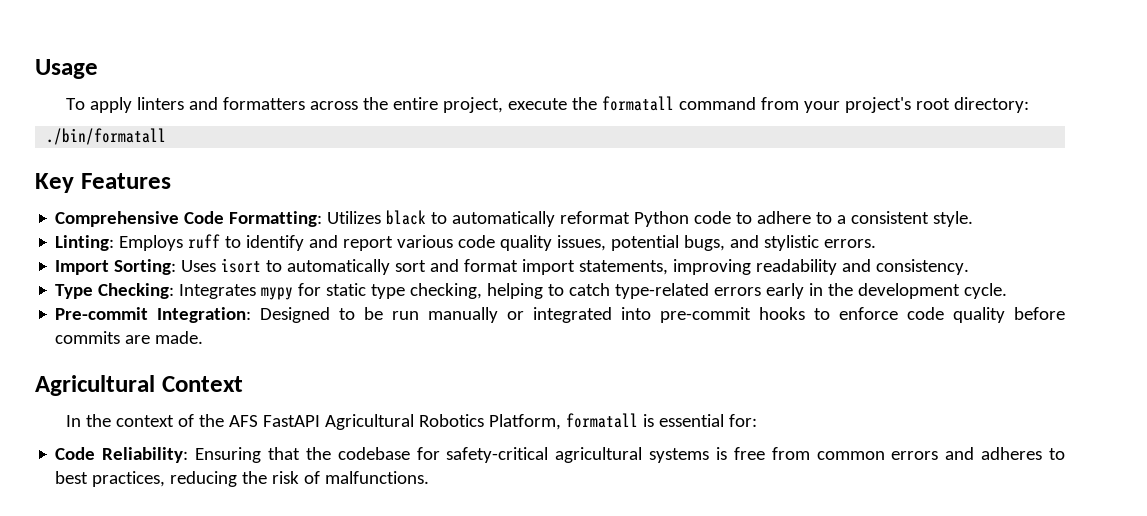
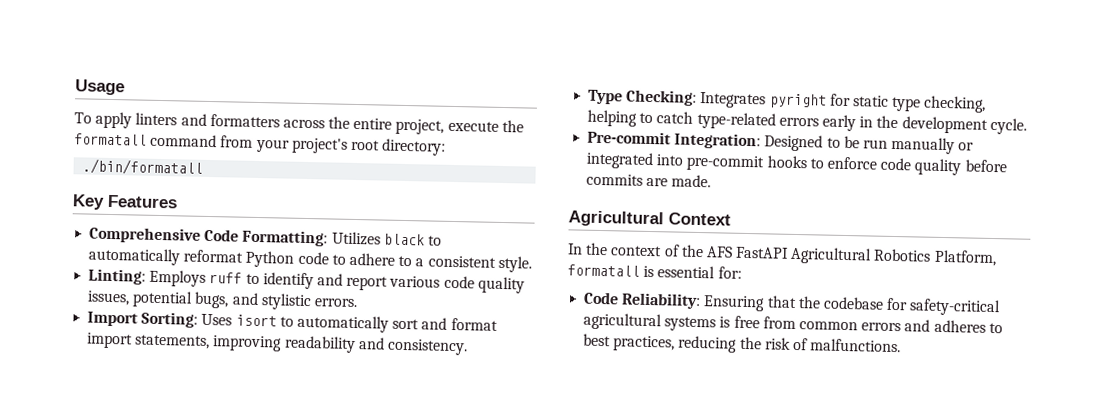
[261,287,294,300] mypy -> [769,93,827,109] pyright

